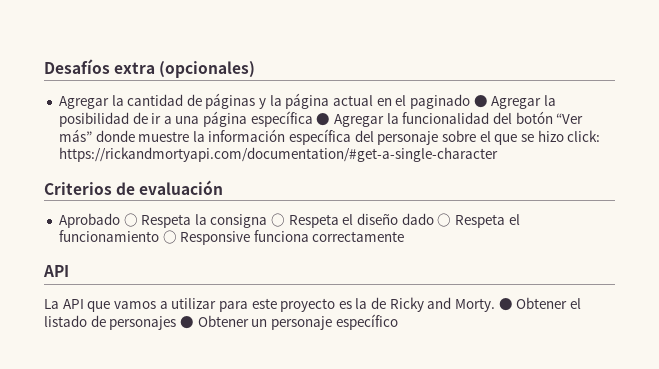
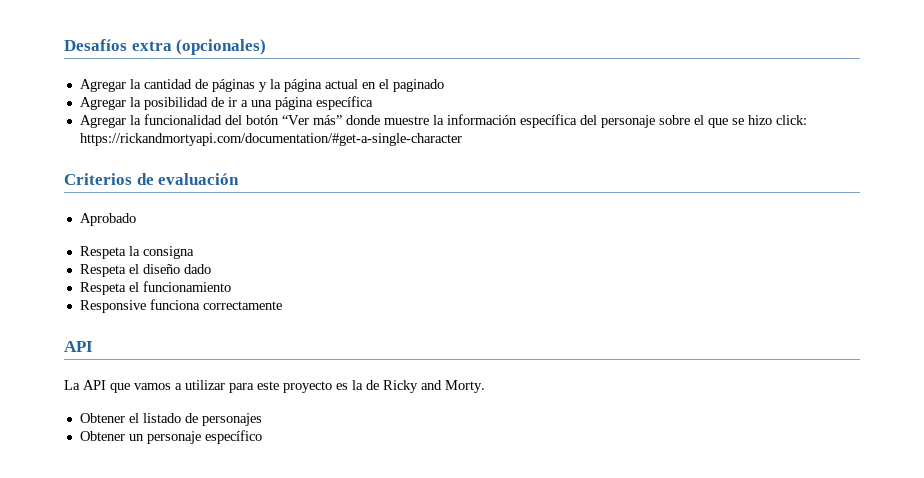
[473,95,488,108] ● -> (444, 85) //
[316,113,331,126] ● -> (373, 103) //
[123,213,138,227] ○ -> (136, 219) //
[271,213,286,227] ○ -> (194, 252) //
[437,213,452,227] ○ -> (211, 269) //
[162,230,177,244] ○ -> (231, 286) //
[498,298,513,311] ● -> (485, 386) //
[179,316,194,329] ● -> (262, 419) //

